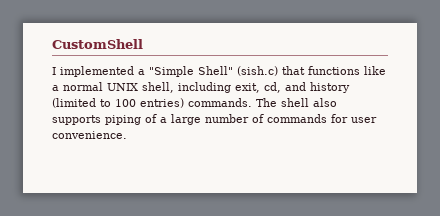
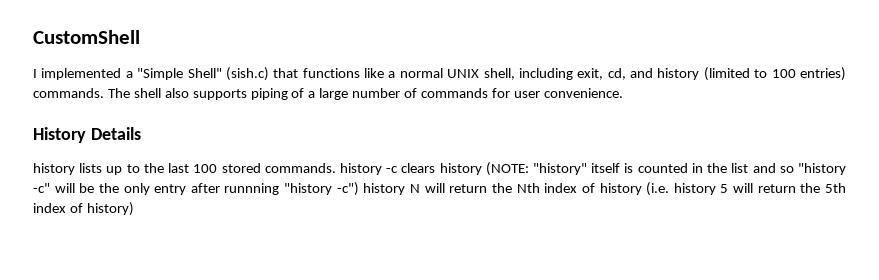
(127, 135) none -> [33,127,141,143] [33,162,847,176] [33,182,846,196] [33,202,134,216] // History Details // history lists up to the last 100 stored commands. history -c clears history (NOTE: "history" itself is counted in the list and so "history -c" will be the only entry after runnning "history -c") history N will return the Nth index of history (i.e. history 5 will return the 5th index of history)

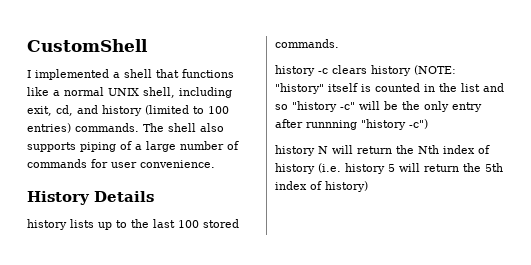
[137,67,269,81] "Simple Shell" (sish.c) -> [124,69,152,78] shell
(336, 168) none -> (339, 43) //
(359, 189) none -> (428, 124) //

